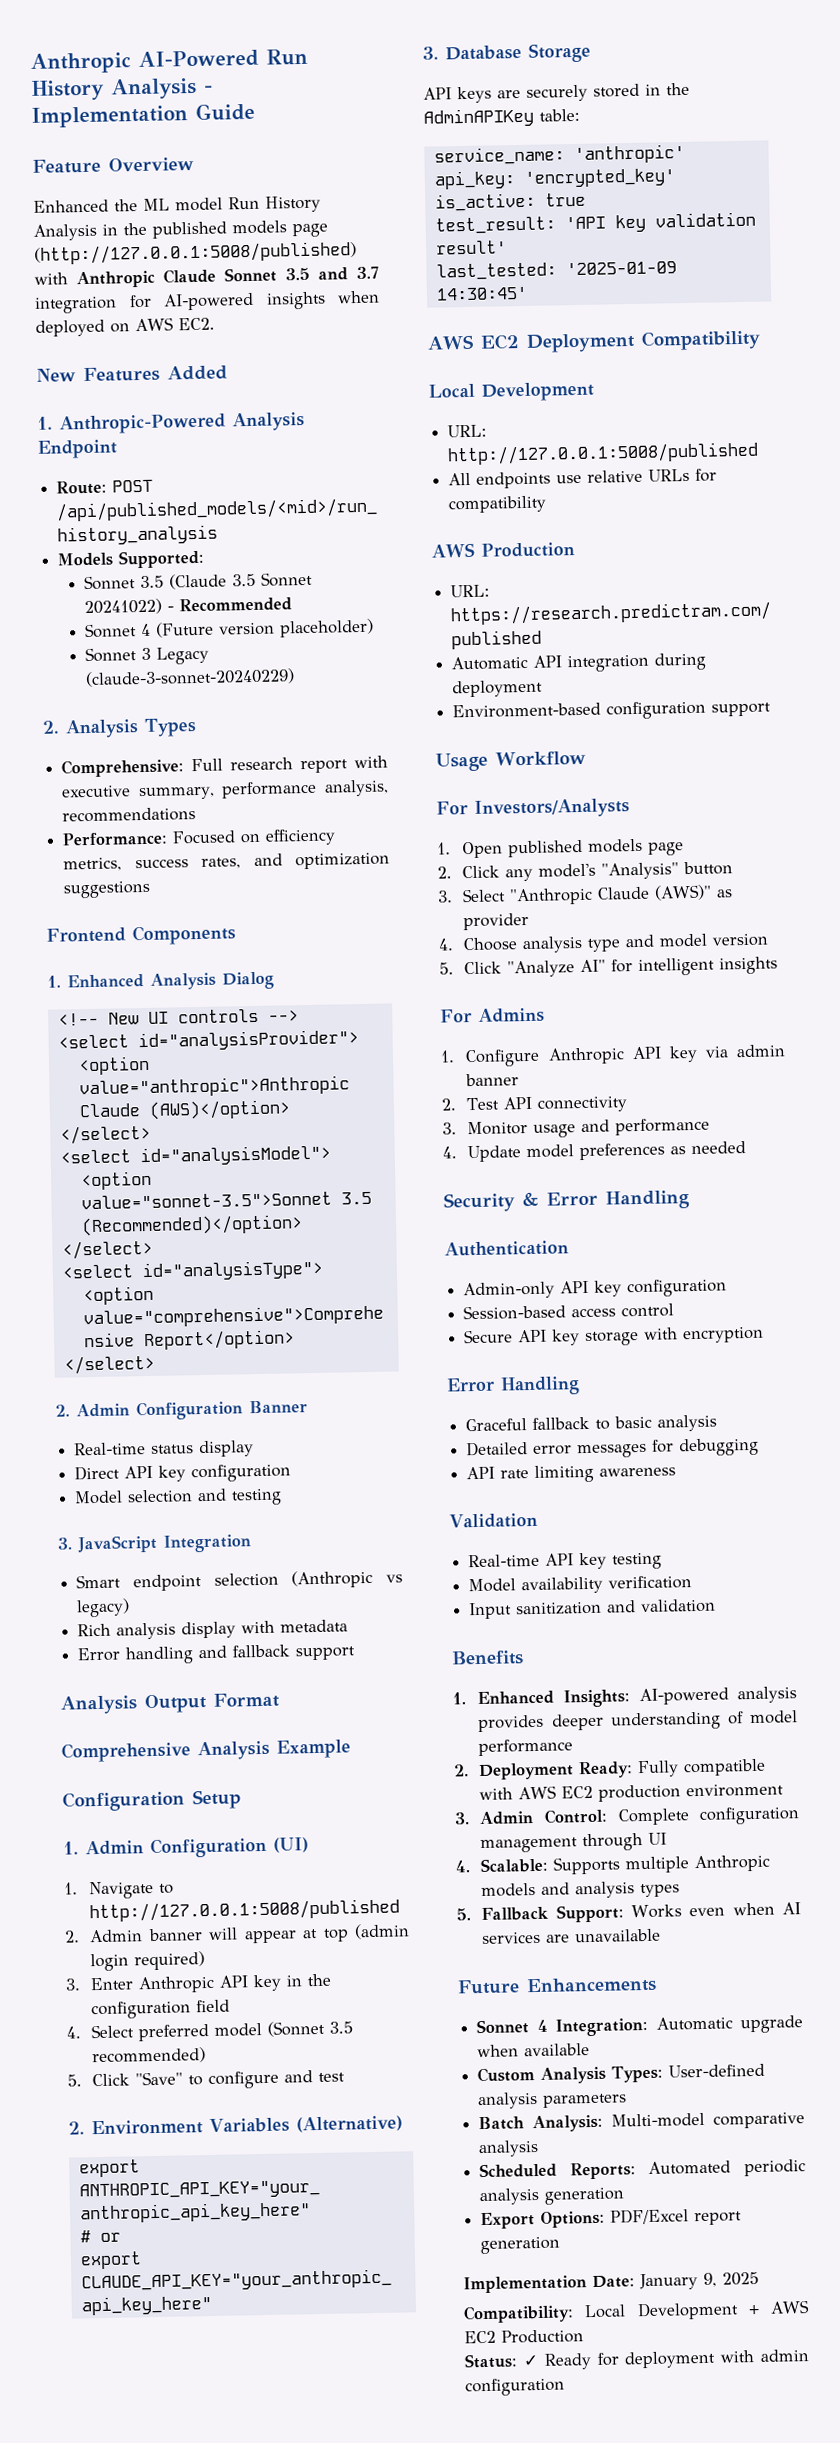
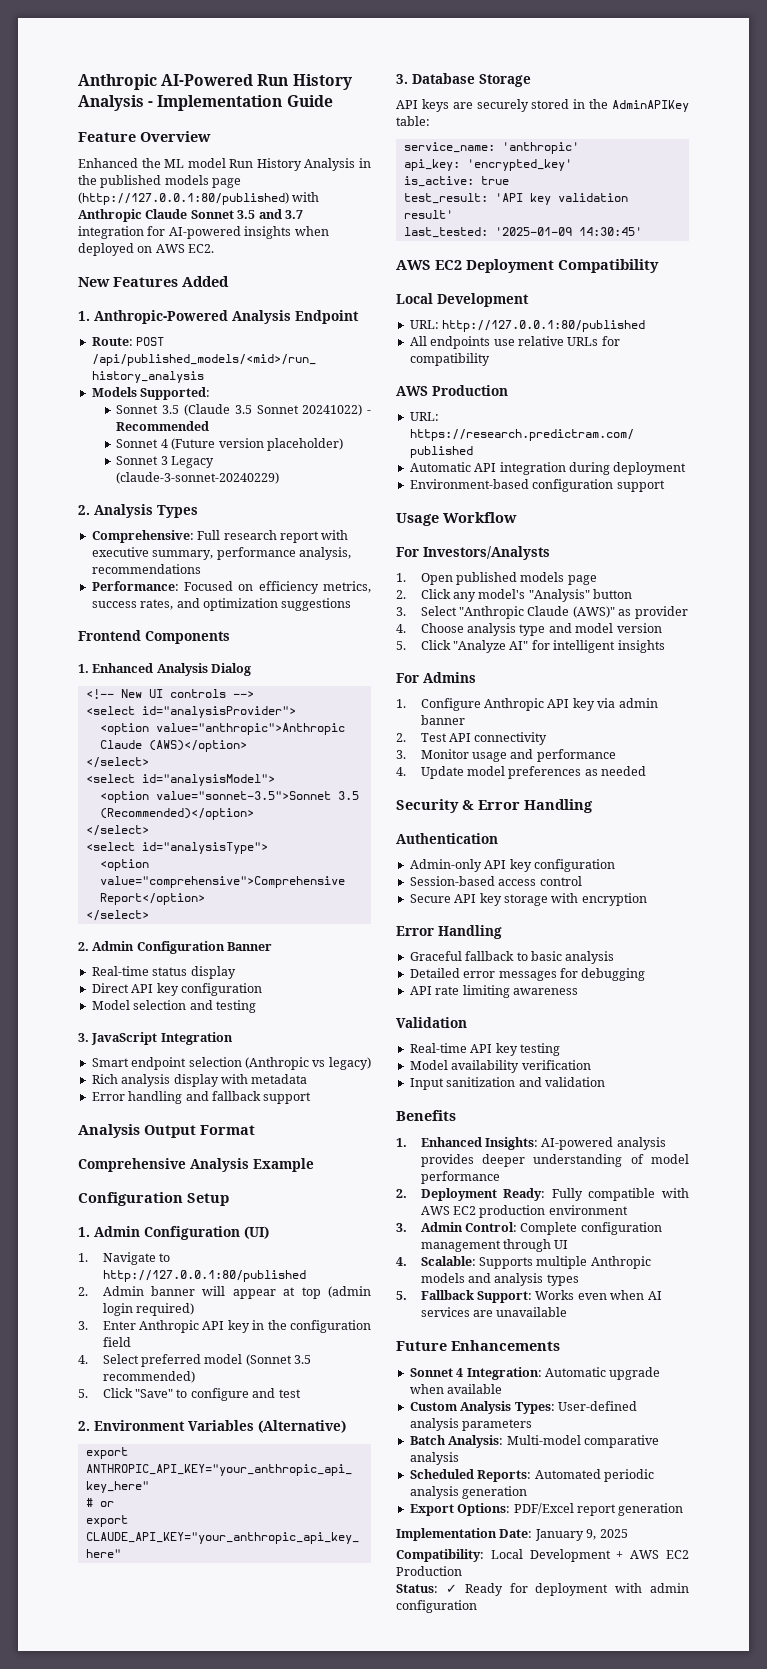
[34,241,357,265] (http://127.0.0.1:5008/published) -> [78,192,289,205] (http://127.0.0.1:80/published)
[89,1898,401,1923] http://127.0.0.1:5008/published -> [102,1270,306,1282] http://127.0.0.1:80/published
[447,441,760,466] http://127.0.0.1:5008/published -> [442,320,646,332] http://127.0.0.1:80/published

